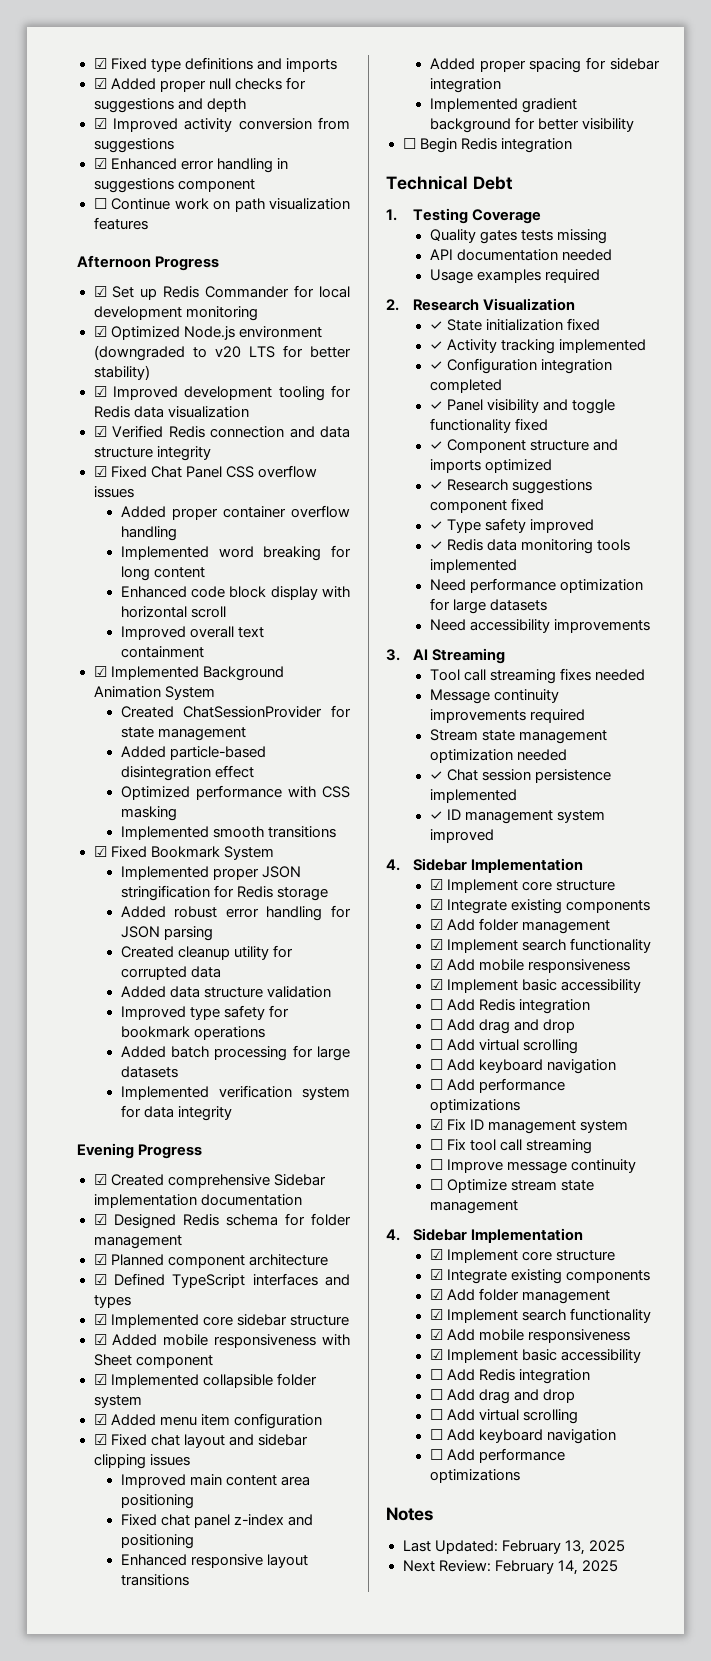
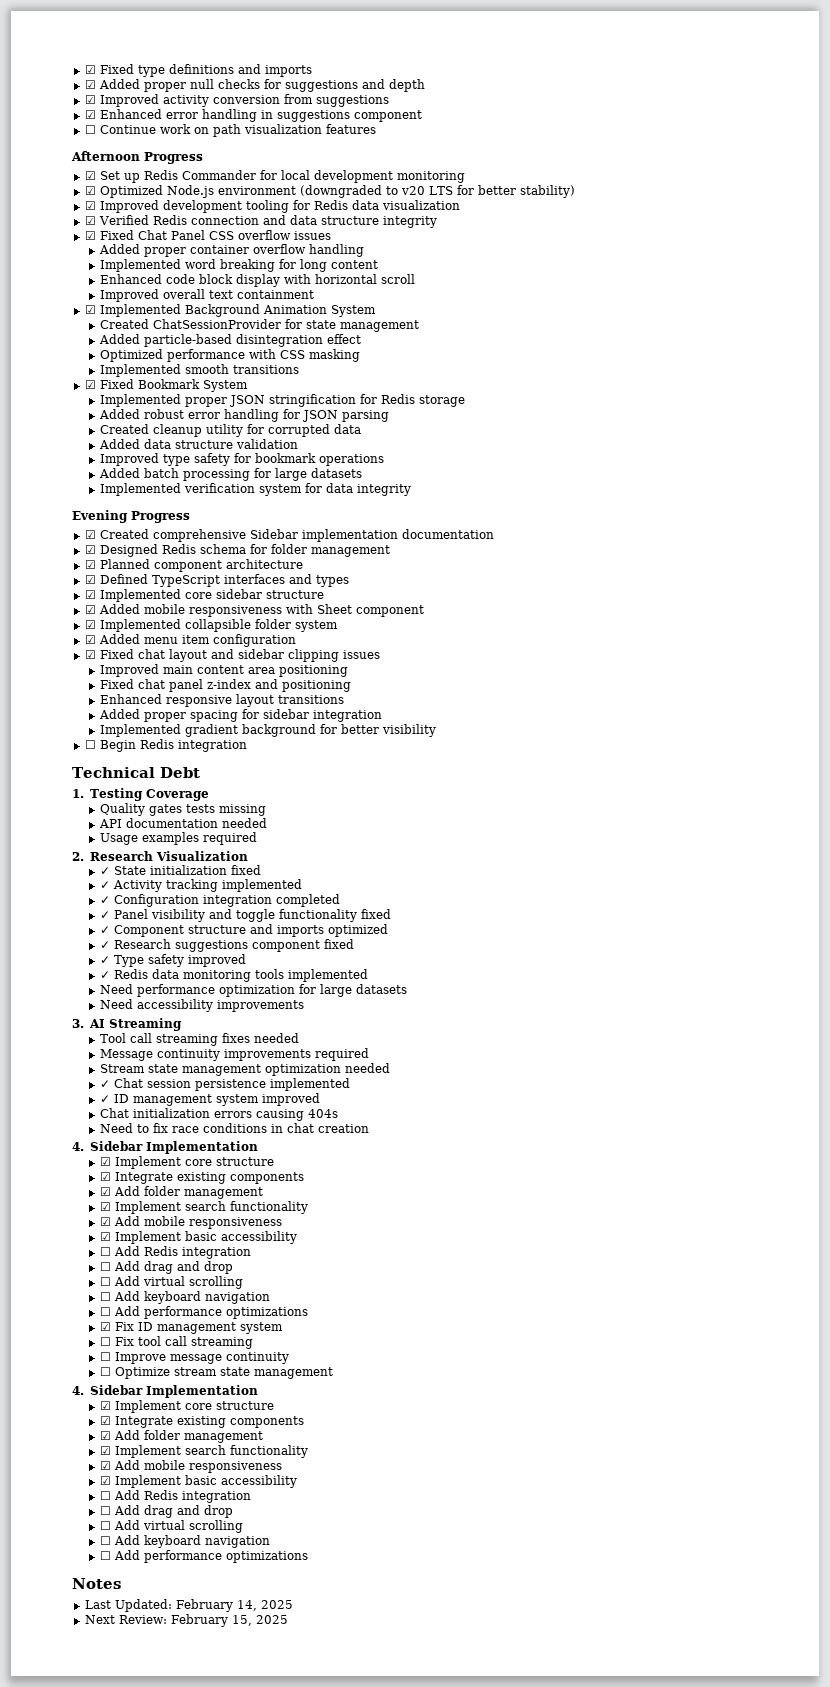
(494, 836) none -> [99,1108,338,1121] [99,1123,369,1133] // Chat initialization errors causing 404s // Need to fix race conditions in chat creation
[564,1540,585,1555] 13, -> [236,1600,257,1611] 14,
[557,1560,578,1575] 14, -> [231,1615,252,1626] 15,

